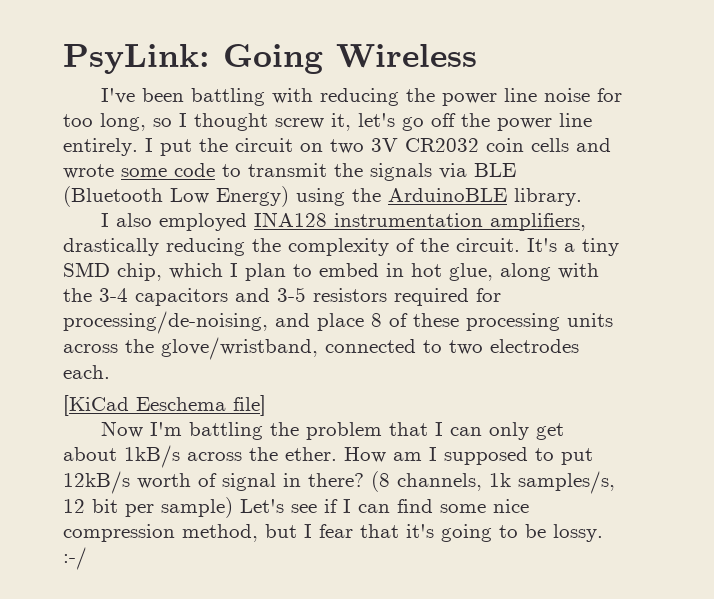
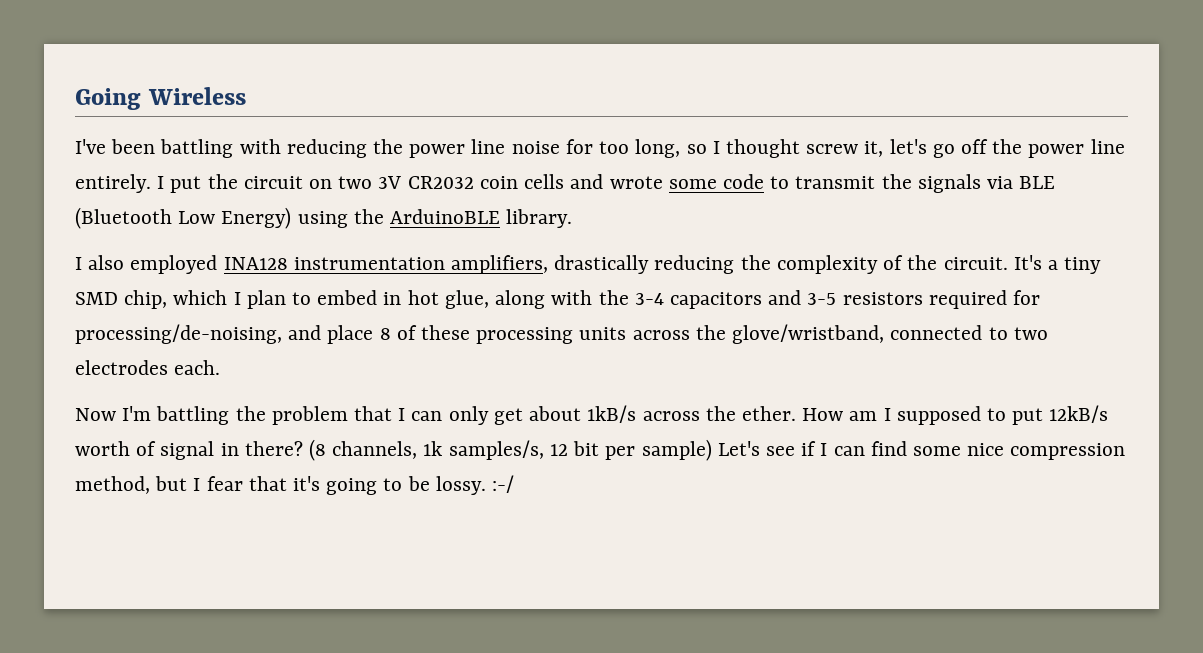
[63,44,210,74] PsyLink: -> (75, 99) none
[63,395,266,416] // [KiCad Eeschema file] -> (221, 367) none

